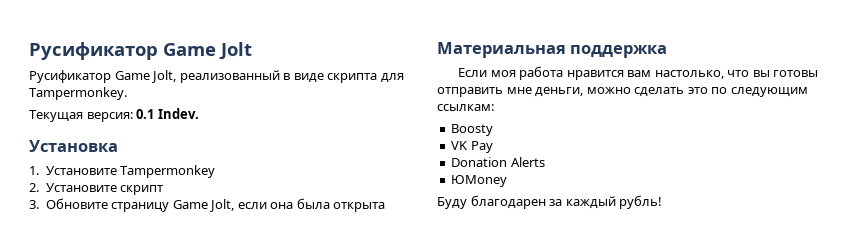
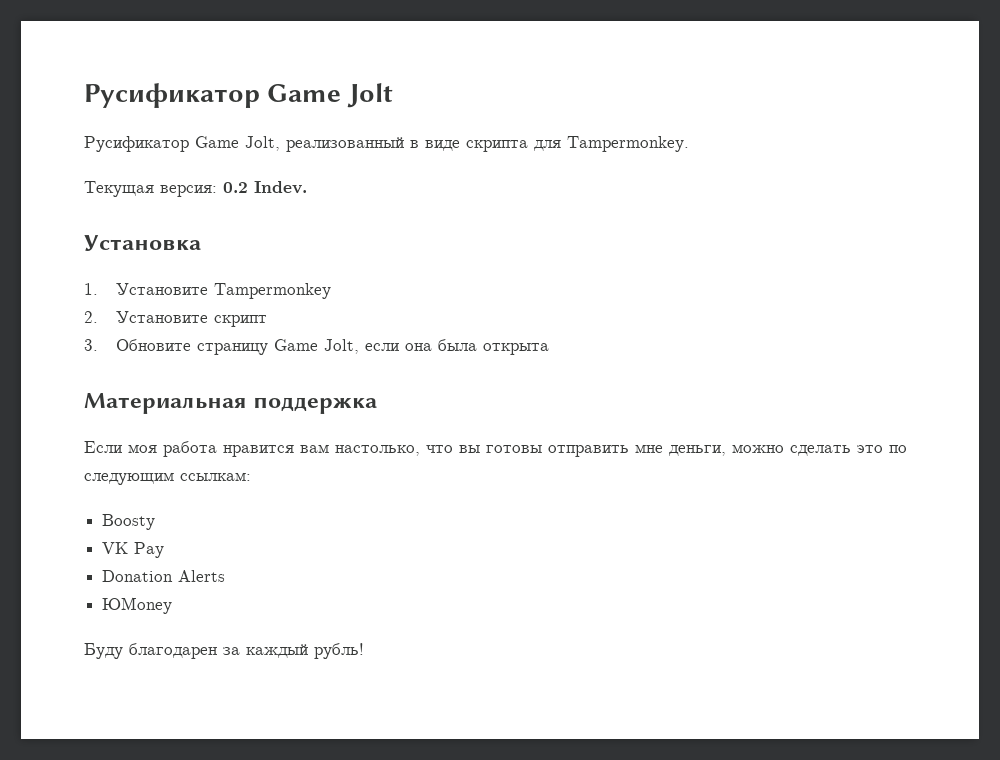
[136,109,155,119] 0.1 -> [223,182,248,193] 0.2

